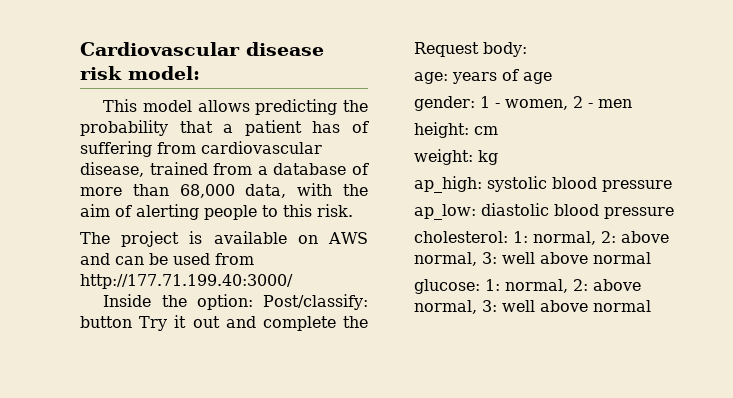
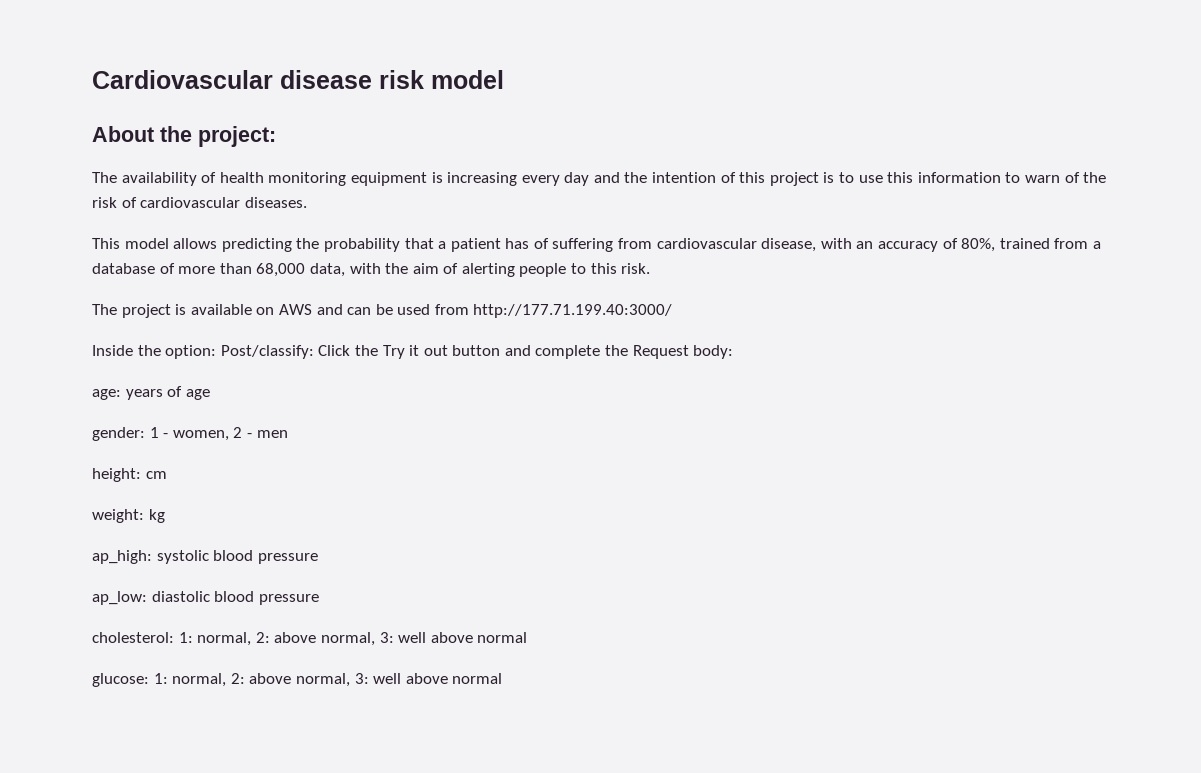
[128,66,200,80] model: -> [431,70,504,89] [92,126,276,147] [92,172,1107,186] [92,197,307,208] model // About the project: // The availability of health monitoring equipment is increasing every day and the intention of this project is to use this information to warn of the risk of cardiovascular diseases.
(144, 169) none -> [820,238,996,252] with an accuracy of 80%,
[80,316,132,328] button -> [318,345,378,356] Click the
(220, 322) none -> [452,345,501,356] button

